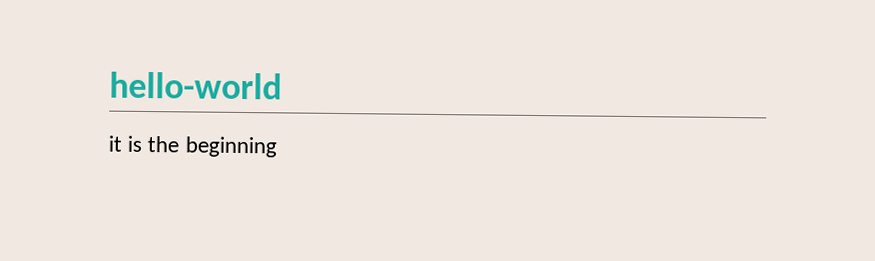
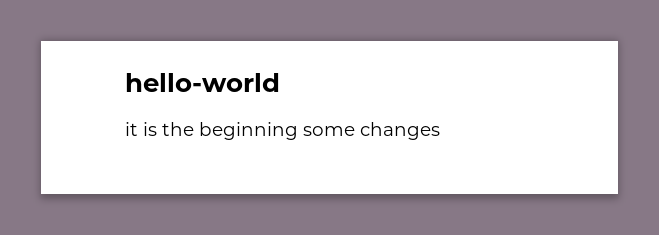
(277, 147) none -> [303,122,440,140] some changes

